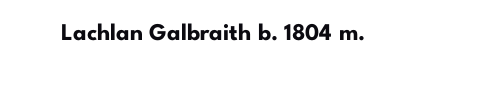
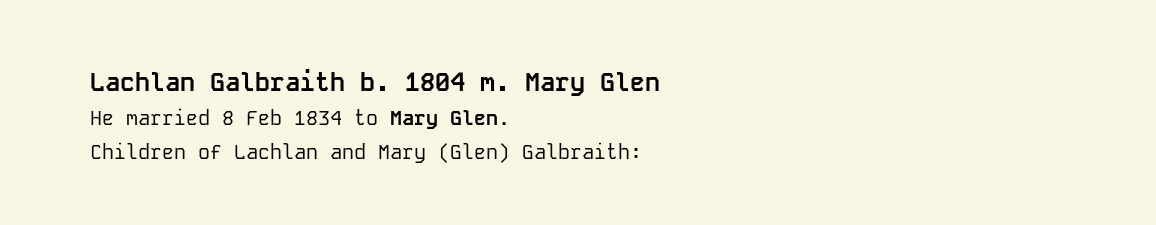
(365, 35) none -> [525,72,660,96] [90,108,510,129] [90,142,642,163] Mary Glen // He married 8 Feb 1834 to Mary Glen. // Children of Lachlan and Mary (Glen) Galbraith:

